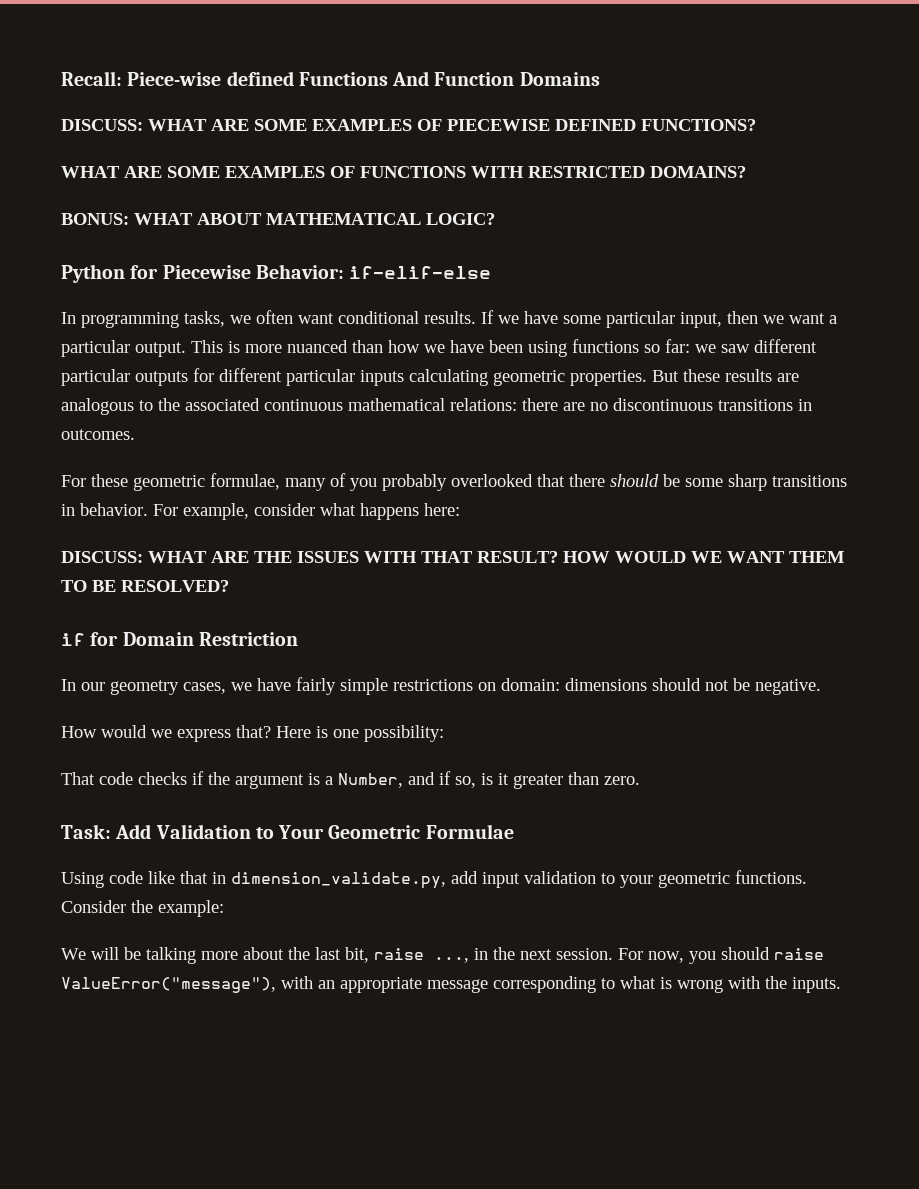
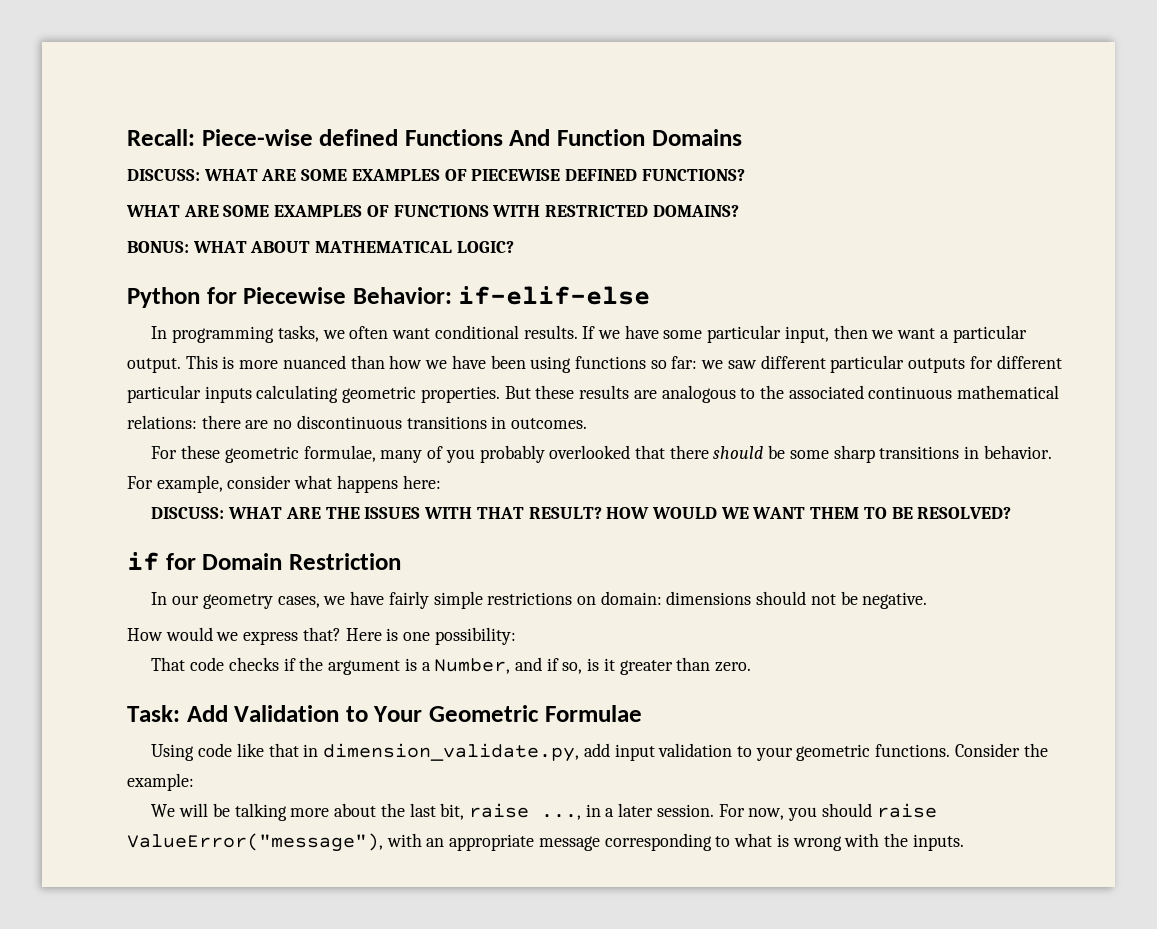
[493,947,552,960] the next -> [605,803,654,817] a later

